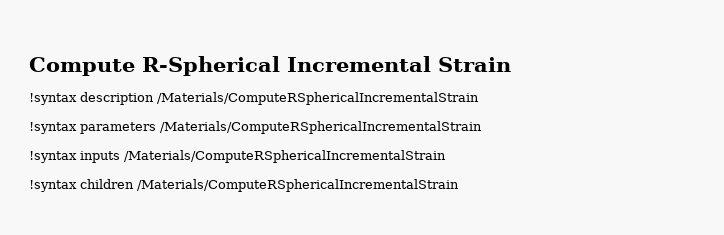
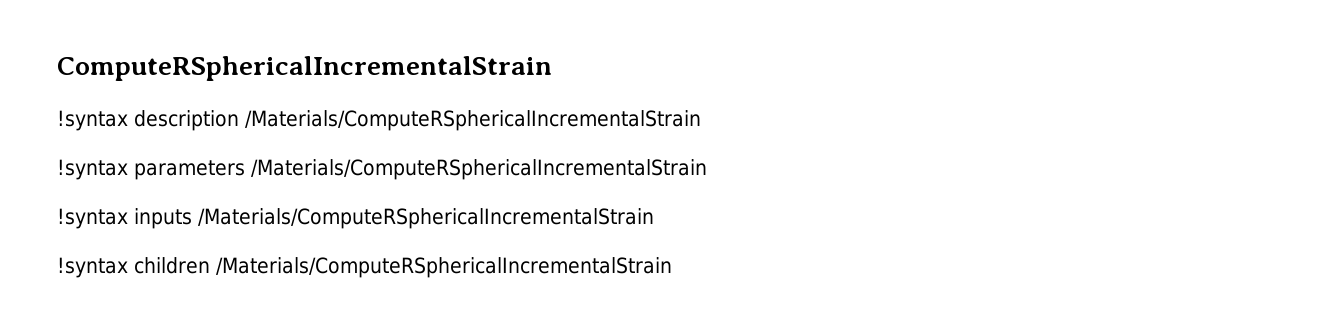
[29,56,511,76] Compute R-Spherical Incremental Strain -> [57,56,552,81] ComputeRSphericalIncrementalStrain

